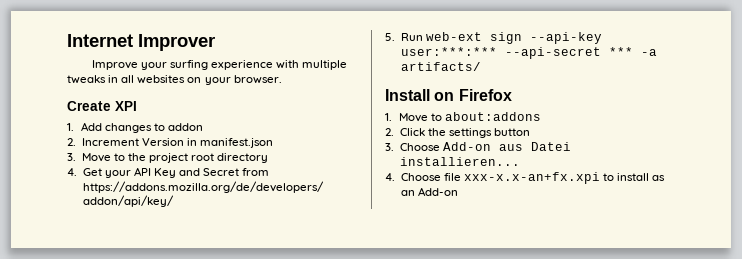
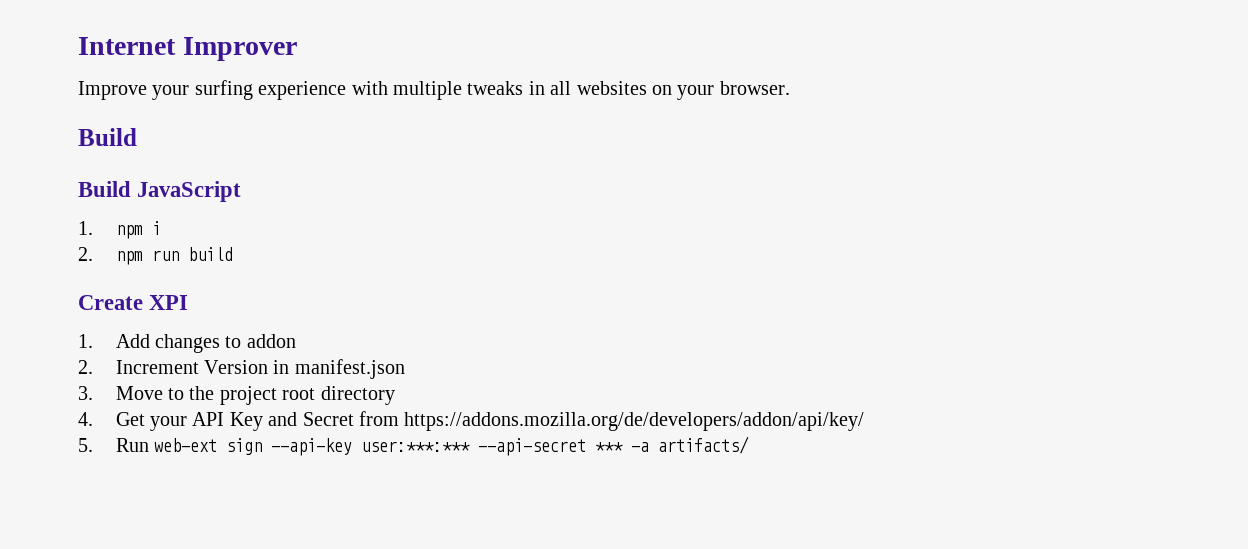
(282, 79) none -> [78,128,137,146] [78,181,242,202] [78,221,161,239] [78,247,233,265] // Build // Build JavaScript // 1. npm i // 2. npm run build
[385,89,512,101] [385,112,542,122] [385,128,531,138] [385,142,571,151] [399,157,520,166] [385,172,666,184] [400,187,458,196] // Install on Firefox // 1. Move to about:addons // 2. Click the settings button // 3. Choose Add-on aus Datei installieren... // 4. Choose file xxx-x.x-an+fx.xpi to install as an Add-on -> (749, 445) none

